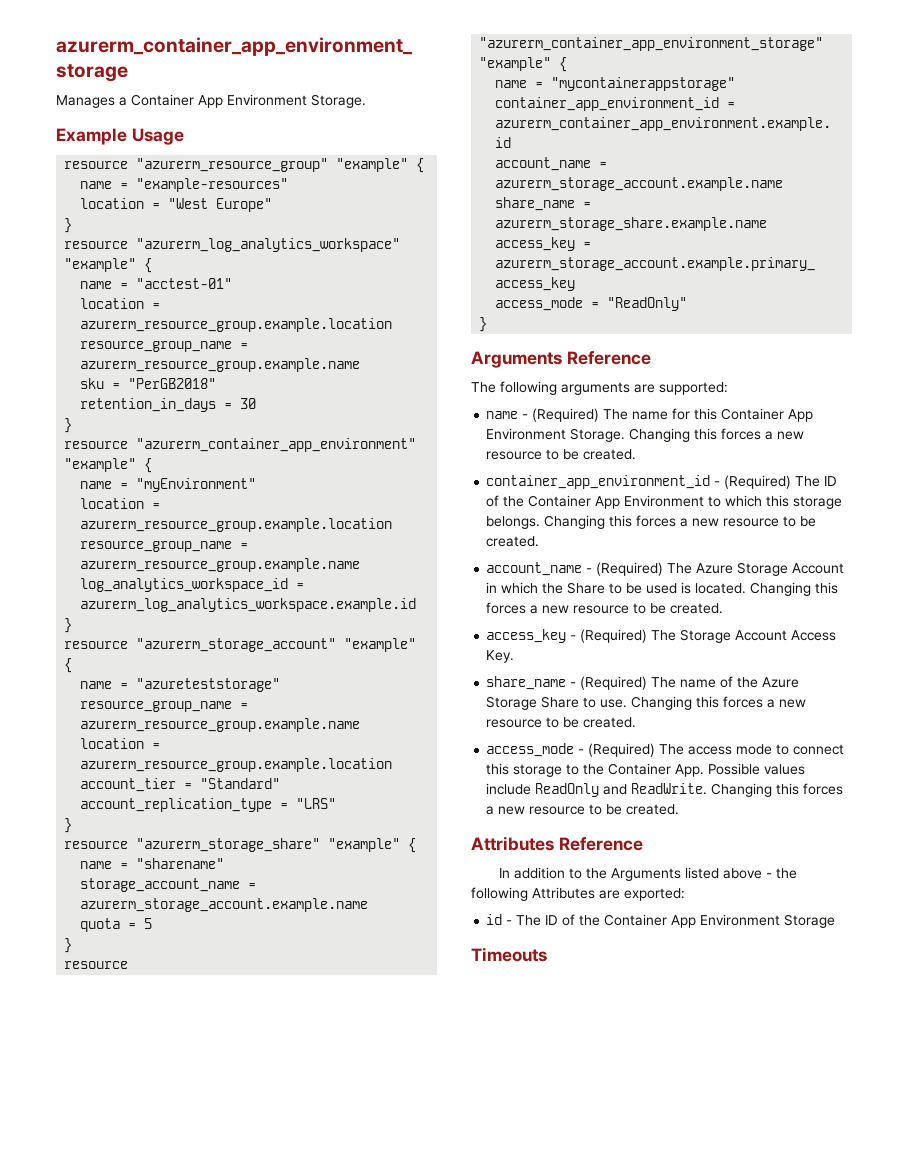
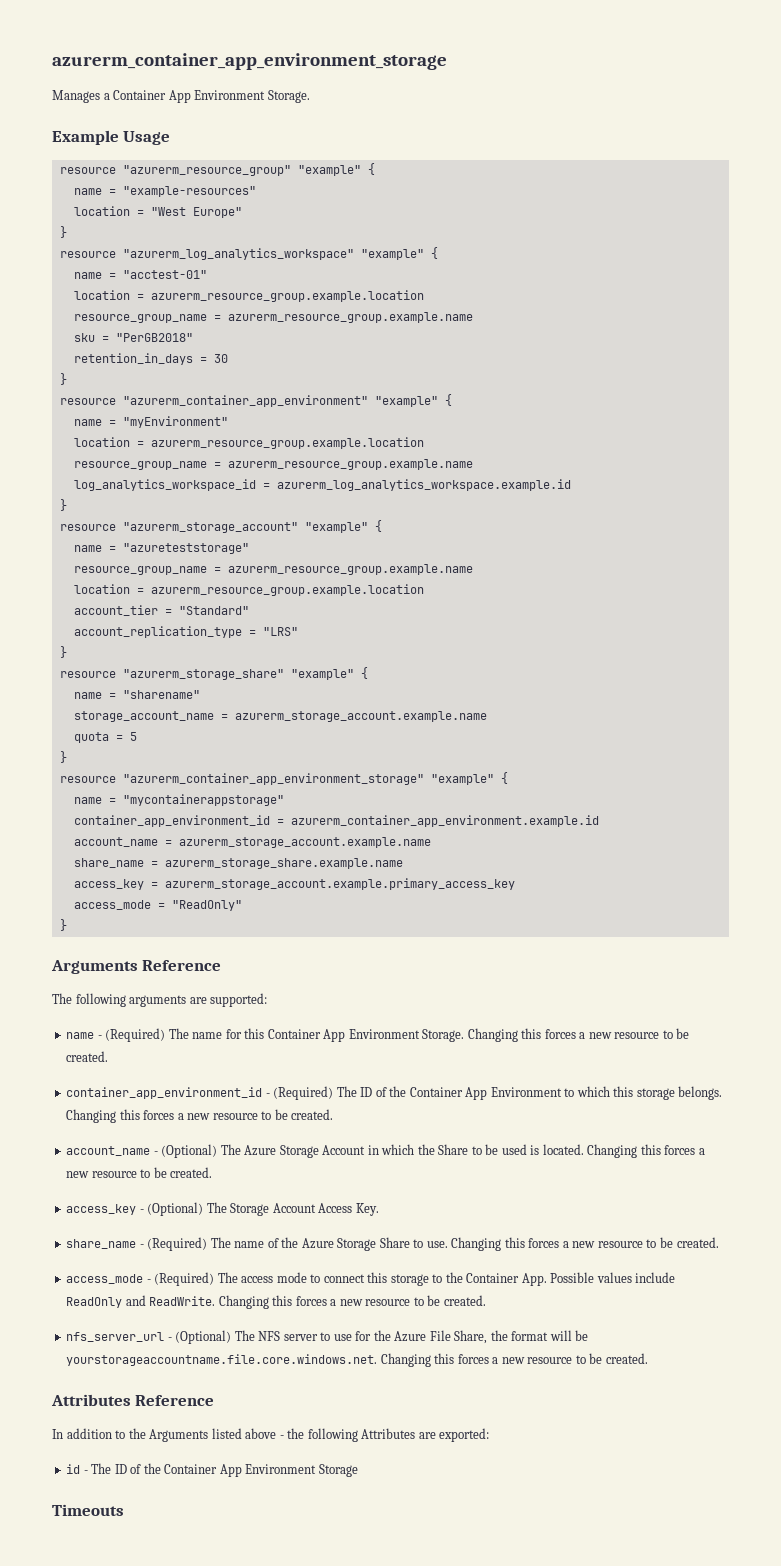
[596,562,664,576] (Required) -> [161,1144,218,1158] (Optional)
[580,629,648,643] (Required) -> [147,1202,204,1216] (Optional)
(680, 809) none -> [66,1330,589,1344] [66,1353,648,1367] // nfs_server_url - (Optional) The NFS server to use for the Azure File Share, the format will be yourstorageaccountname.file.core.windows.net. Changing this forces a new resource to be created.

